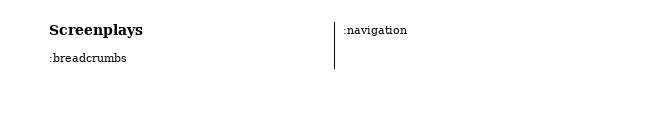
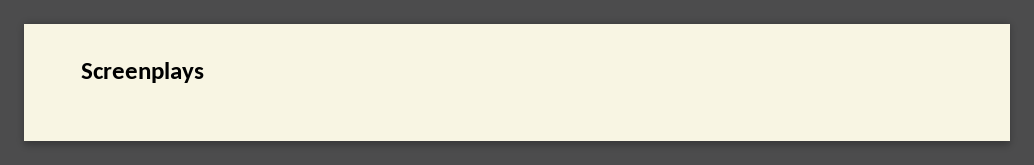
[49,53,127,62] [343,26,407,36] // :breadcrumbs // :navigation -> (204, 72) none

